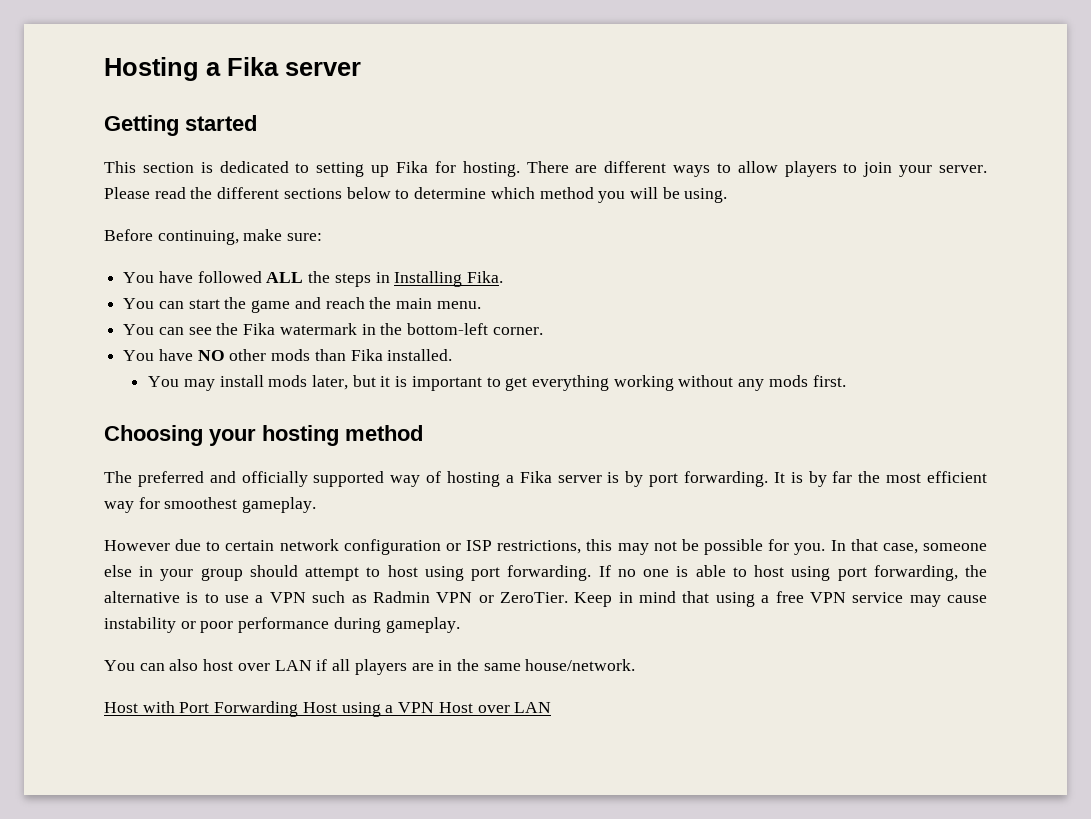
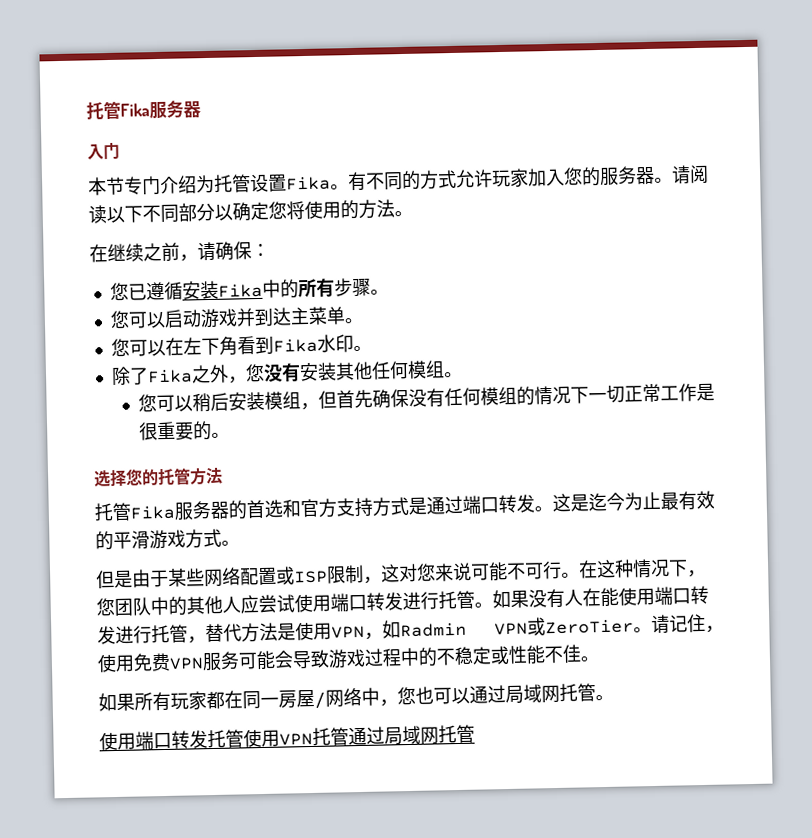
[104,57,361,81] [104,115,257,136] [104,161,988,177] [104,187,728,203] [104,229,323,245] [123,271,504,287] [123,297,481,313] [123,323,543,335] [123,349,453,361] [148,375,846,391] [104,425,423,446] [104,471,988,487] [104,497,317,513] [104,539,987,555] [104,565,987,581] [104,591,988,607] [104,617,460,633] [104,659,636,675] [104,701,552,717] Hosting a Fika server // Getting started // This section is dedicated to setting up Fika for hosting. There are different ways to allow players to join your server. Please read the different sections below to determine which method you will be using. // Before continuing, make sure: // You have followed ALL the steps in Installing Fika. // You can start the game and reach the main menu. // You can see the Fika watermark in the bottom-left corner. // You have NO other mods than Fika installed. // You may install mods later, but it is important to get everything working without any mods first. // Choosing your hosting method // The preferred and officially supported way of hosting a Fika server is by port forwarding. It is by far the most efficient way for smoothest gameplay. // However due to certain network configuration or ISP restrictions, this may not be possible for you. In that case, someone else in your group should attempt to host using port forwarding. If no one is able to host using port forwarding, the alternative is to use a VPN such as Radmin VPN or ZeroTier. Keep in mind that using a free VPN service may cause instability or poor performance during gameplay. // You can also host over LAN if all players are in the same house/network. // Host with Port Forwarding Host using a VPN Host over LAN -> [86,100,201,120] [87,142,120,160] [88,164,709,196] [88,199,413,224] [89,241,270,263] [109,277,389,302] [109,306,364,330] [110,334,372,358] [110,360,463,386] [137,383,715,413] [138,420,230,441] [93,466,223,488] [94,490,715,522] [95,528,240,551] [96,559,706,589] [96,585,709,617] [97,613,724,645] [97,644,599,673] [98,683,614,712] [99,724,475,751] 托管Fika服务器 // 入门 // 本节专门介绍为托管设置Fika。有不同的方式允许玩家加入您的服务器。请阅读以下不同部分以确定您将使用的方法。 // 在继续之前，请确保： // 您已遵循安装Fika中的所有步骤。 // 您可以启动游戏并到达主菜单。 // 您可以在左下角看到Fika水印。 // 除了Fika之外，您没有安装其他任何模组。 // 您可以稍后安装模组，但首先确保没有任何模组的情况下一切正常工作是很重要的。 // 选择您的托管方法 // 托管Fika服务器的首选和官方支持方式是通过端口转发。这是迄今为止最有效的平滑游戏方式。 // 但是由于某些网络配置或ISP限制，这对您来说可能不可行。在这种情况下，您团队中的其他人应尝试使用端口转发进行托管。如果没有人在能使用端口转发进行托管，替代方法是使用VPN，如Radmin VPN或ZeroTier。请记住，使用免费VPN服务可能会导致游戏过程中的不稳定或性能不佳。 // 如果所有玩家都在同一房屋/网络中，您也可以通过局域网托管。 // 使用端口转发托管使用VPN托管通过局域网托管

